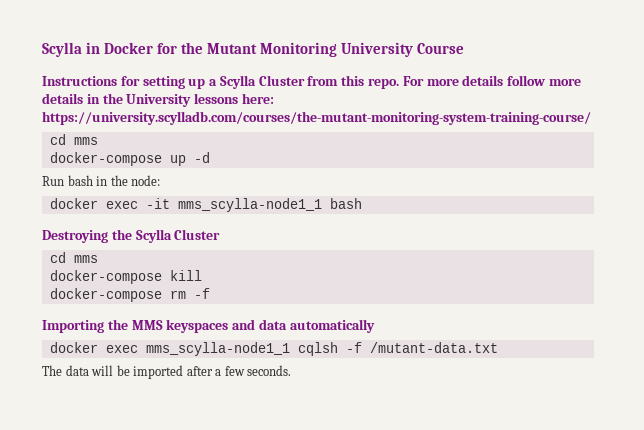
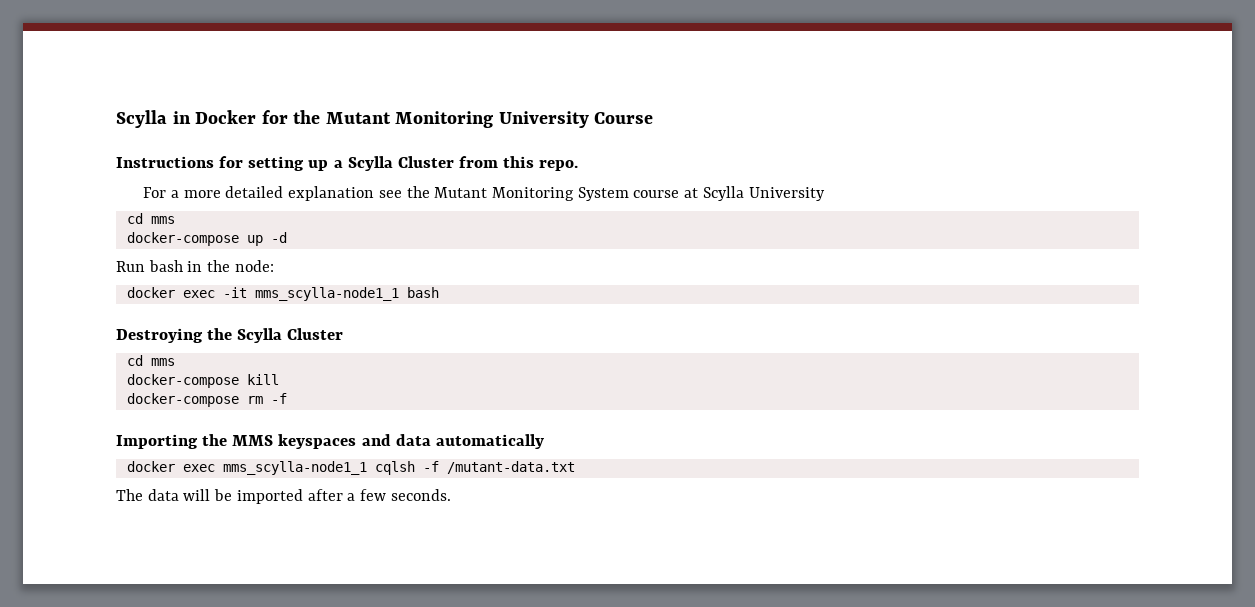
[402,75,581,86] [42,93,274,107] [42,111,591,125] For more details follow more details in the University lessons here: https://university.scylladb.com/courses/the-mutant-monitoring-system-training-course/ -> [143,186,825,201] // For a more detailed explanation see the Mutant Monitoring System course at Scylla University

